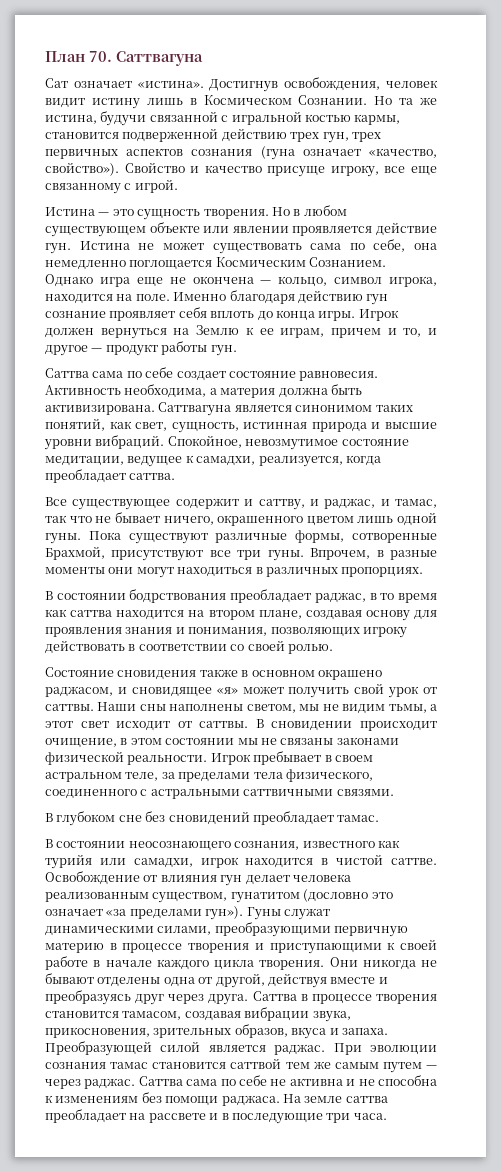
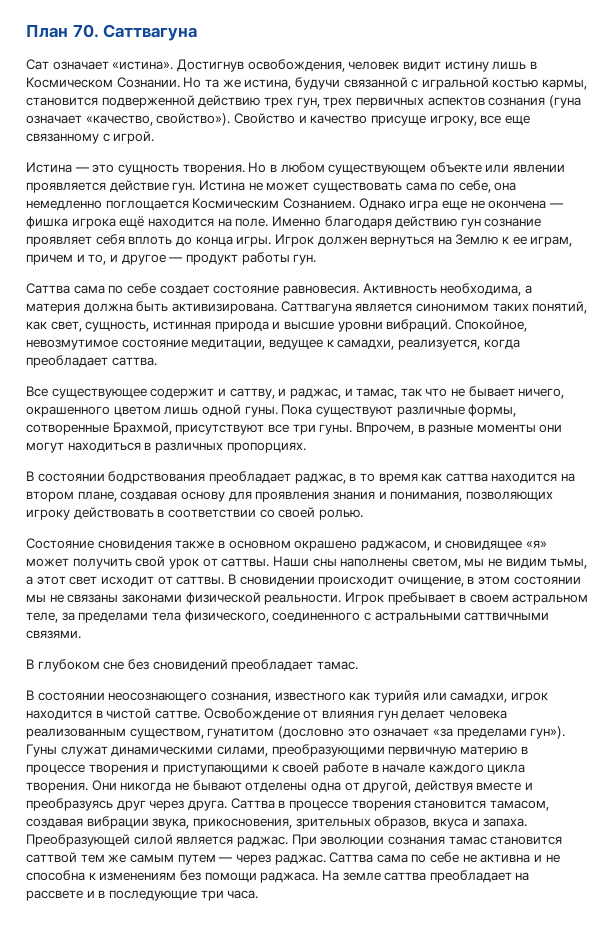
[278,276,437,287] кольцо, символ игрока, -> [26,216,145,229] фишка игрока ещё

